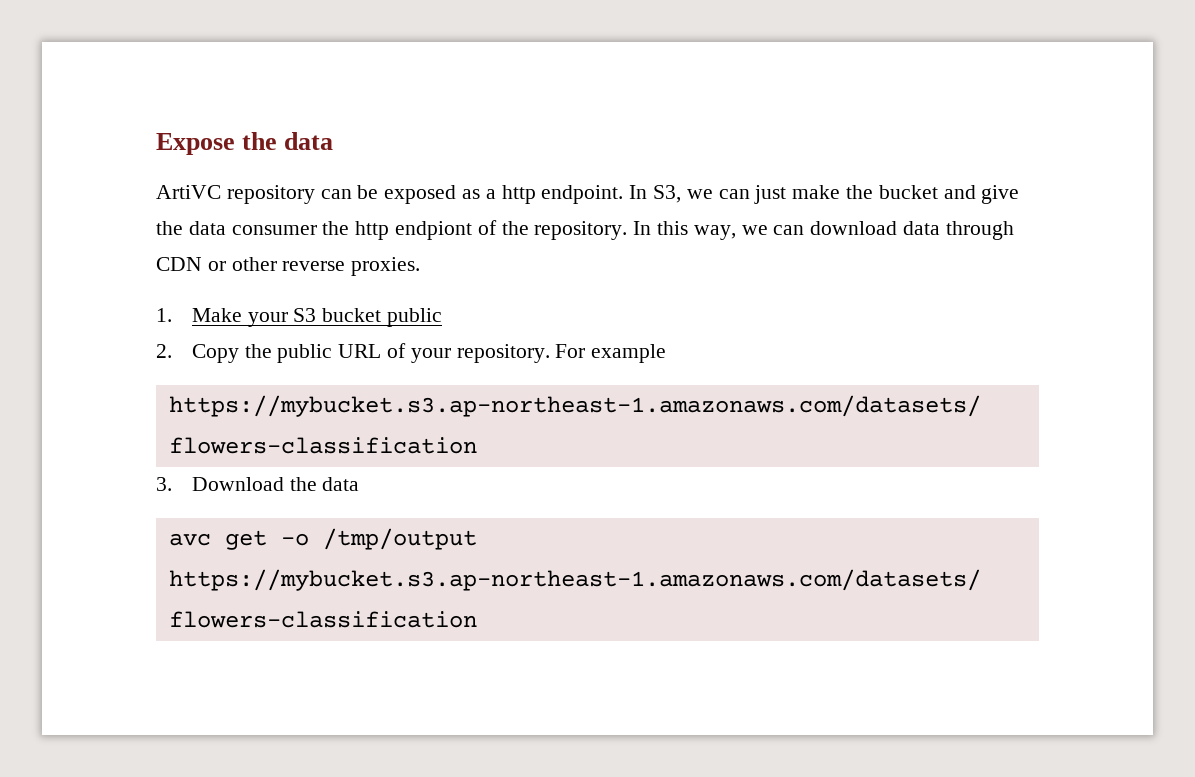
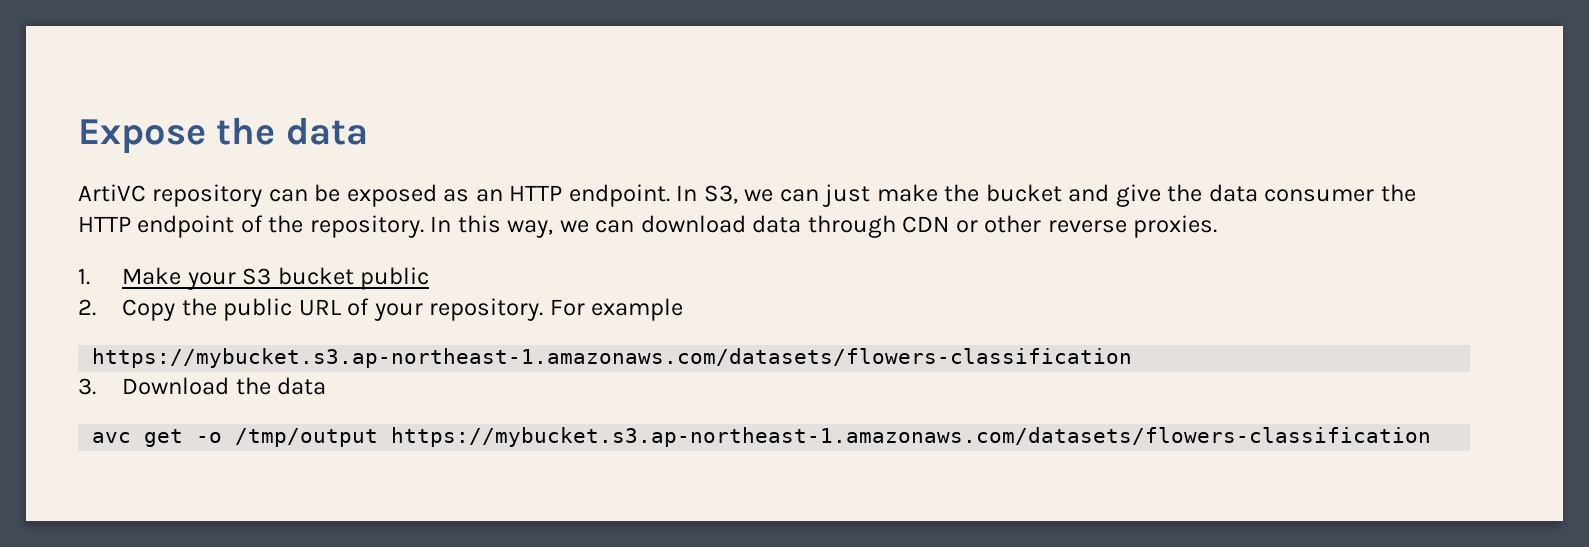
[485,185,536,204] a http -> [475,185,563,202] an HTTP
[355,221,473,240] http endpiont -> [78,215,235,238] HTTP endpoint

